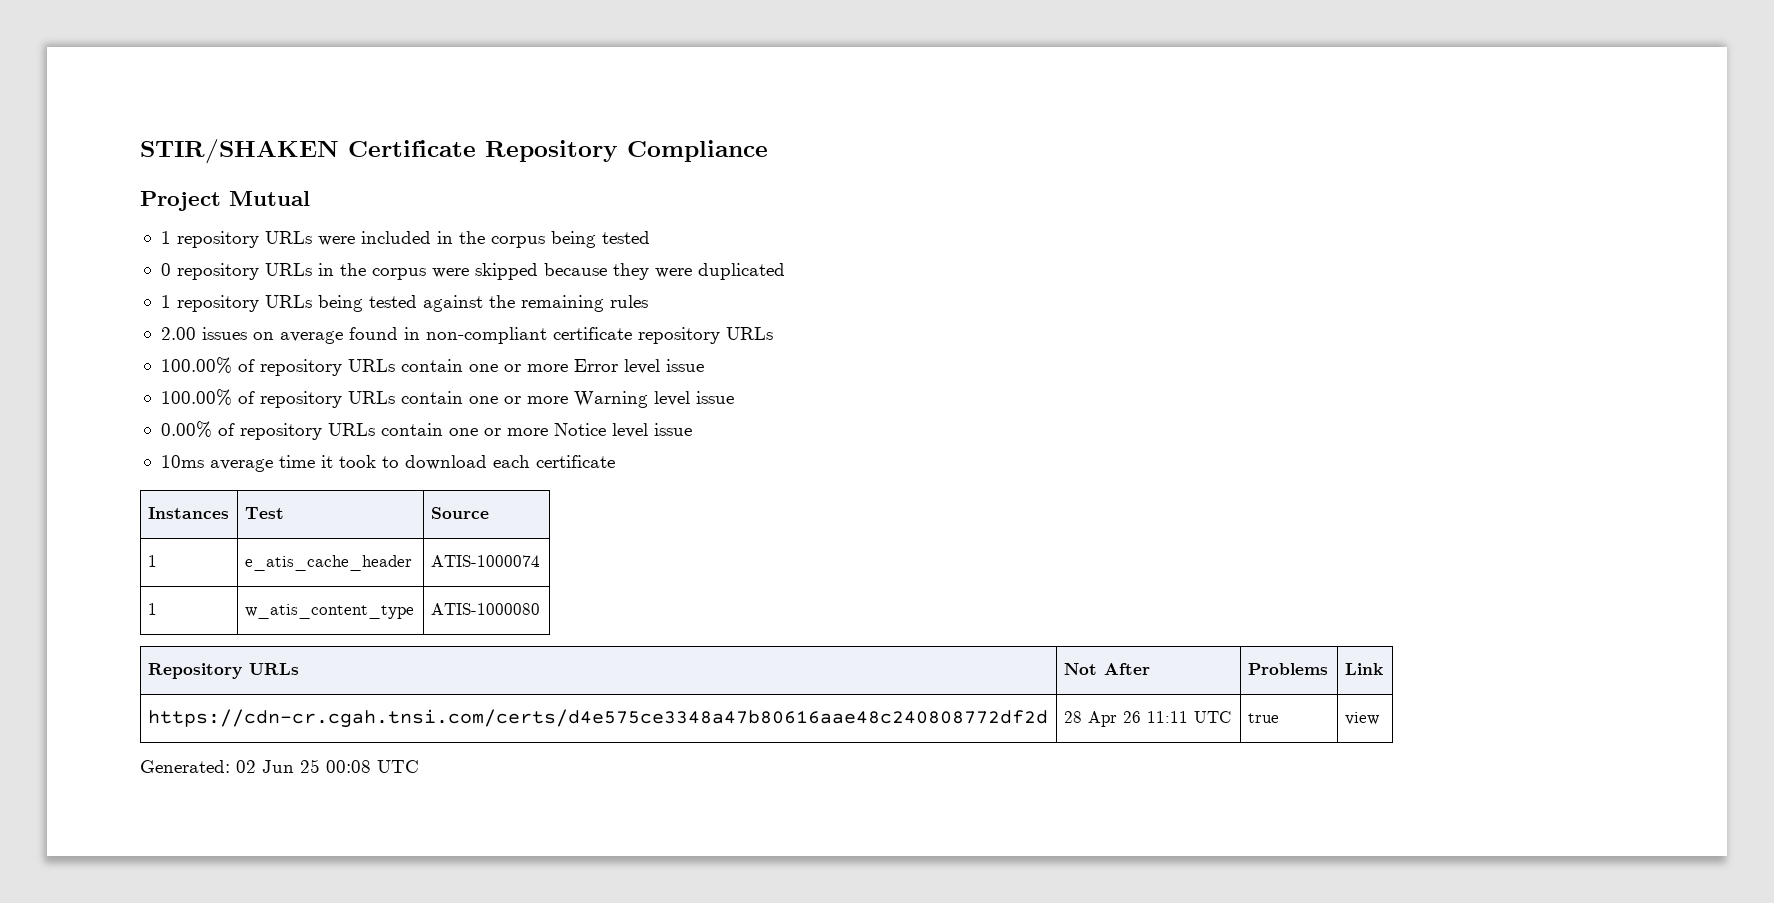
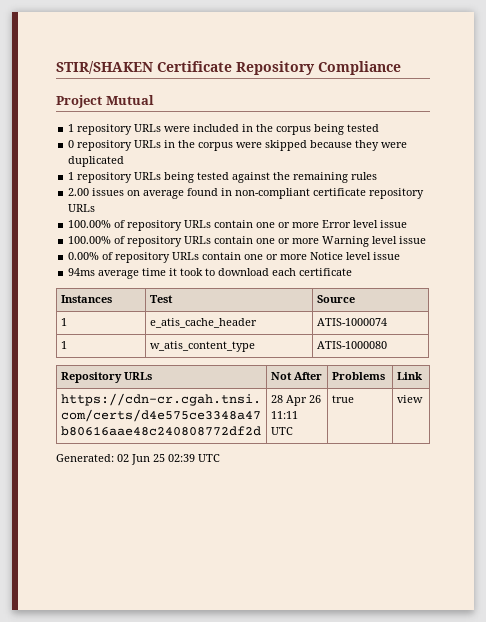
[160,455,204,468] 10ms -> [68,268,96,276] 94ms
[326,760,371,773] 00:08 -> [168,454,195,462] 02:39

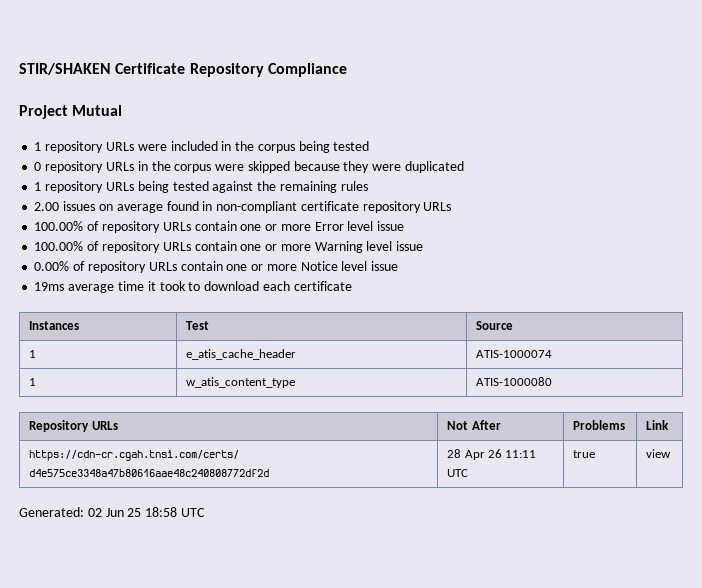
[68,268,96,276] 94ms -> [34,282,65,291] 19ms
[168,454,195,462] 02:39 -> [145,507,178,517] 18:58

